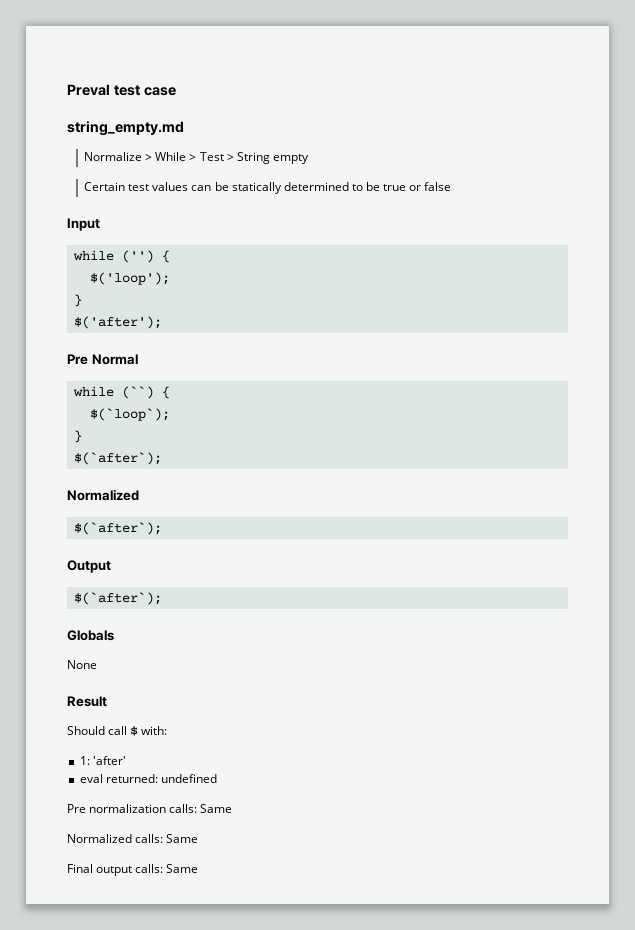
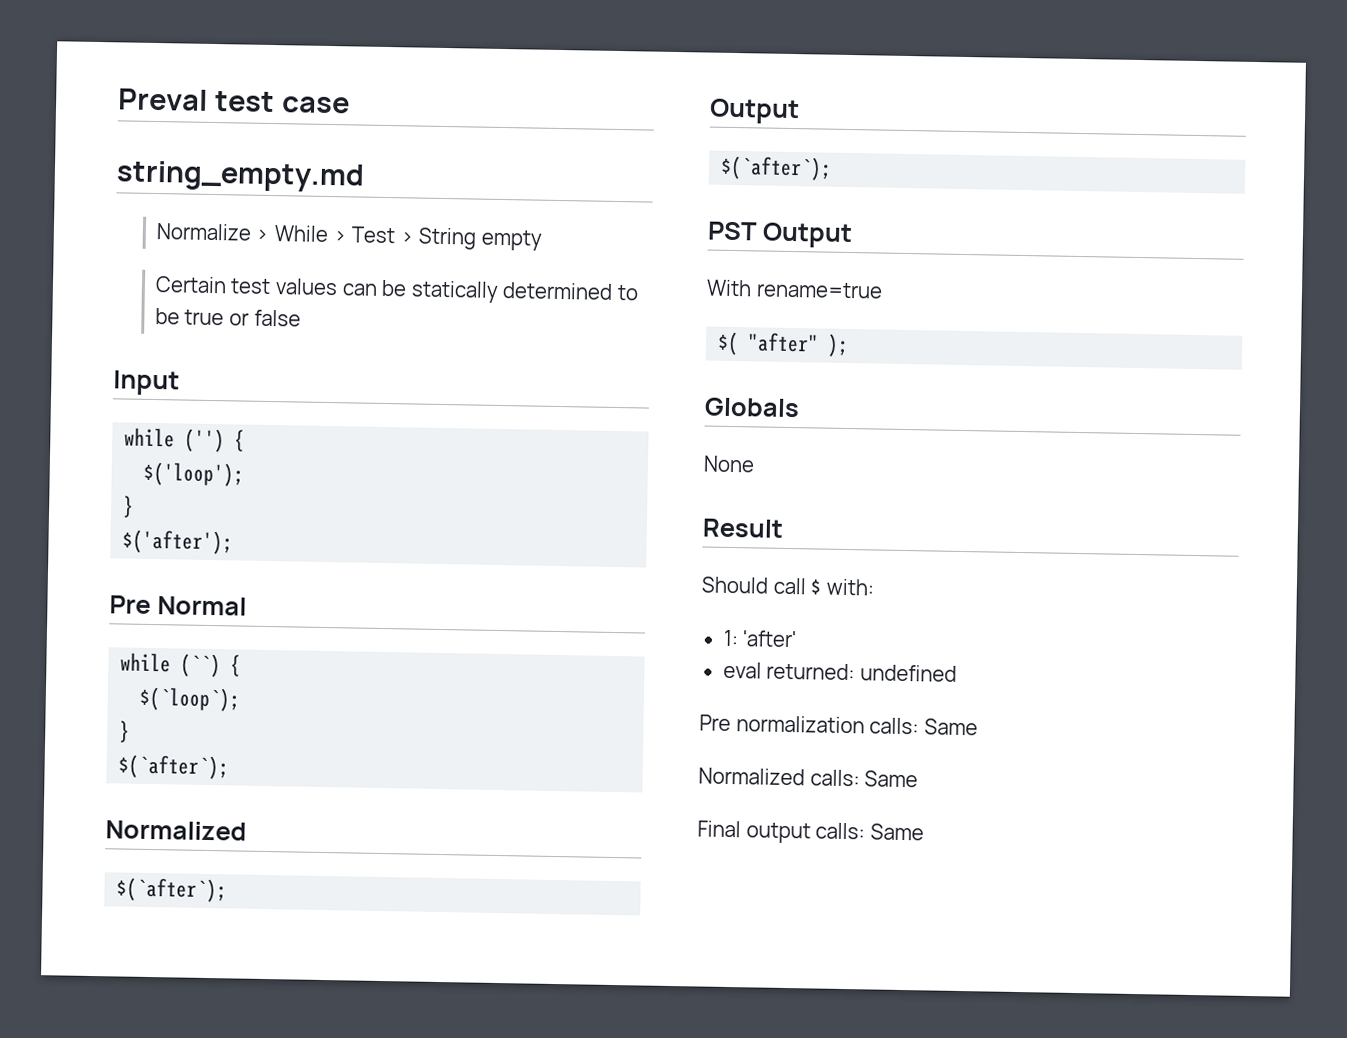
(162, 598) none -> [707,221,853,249] [706,279,883,299] [717,331,850,358] // PST Output // With rename=true // $( "after" );

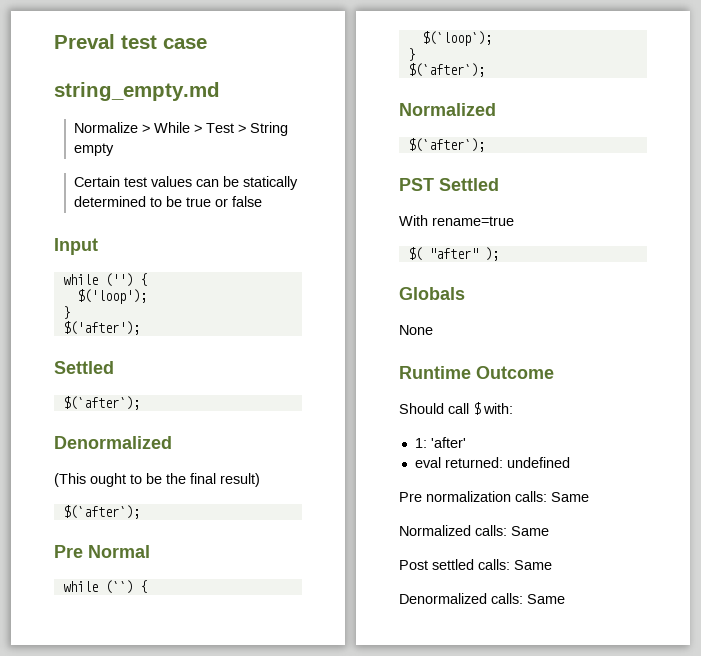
(234, 542) none -> [54,361,114,374] [62,396,140,410] [54,436,172,449] [54,473,260,487] [62,505,140,519] // Settled // $(`after`); // Denormalized // (This ought to be the final result) // $(`after`);
[709,98,800,125] [720,155,833,181] // Output // $(`after`); -> (485, 145) none
[761,222,853,249] Output -> [439,178,499,191] Settled
[702,518,784,538] Result -> [399,366,554,379] Runtime Outcome
[697,820,924,844] Final output calls: Same -> [399,559,552,570] [399,593,565,604] Post settled calls: Same // Denormalized calls: Same

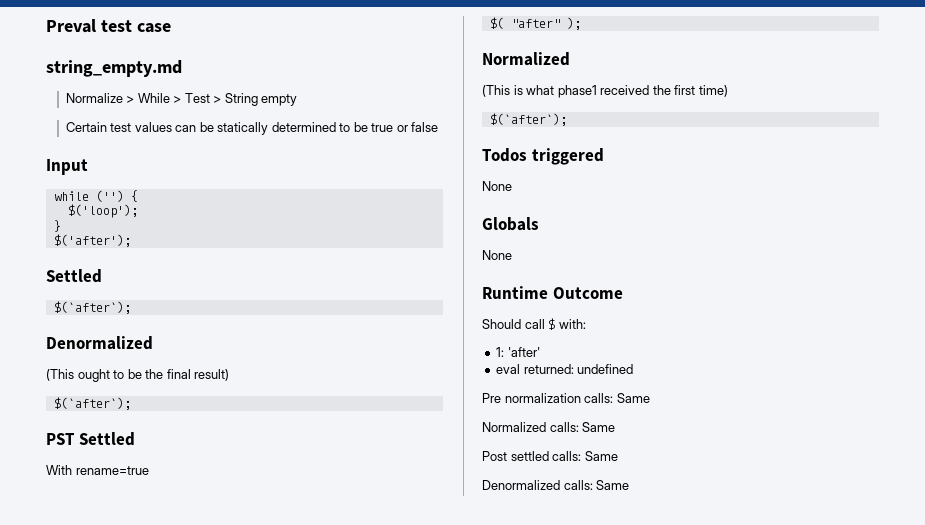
[54,545,150,558] [62,580,147,594] [421,31,492,46] [407,48,415,61] [407,63,485,77] [399,103,496,116] [407,138,485,152] // Pre Normal // while (``) { // $(`loop`); // } // $(`after`); // Normalized // $(`after`); -> (131, 403) none
(499, 254) none -> [482,52,570,66] [482,85,728,98] [489,113,567,126] [482,148,604,165] [482,181,512,191] // Normalized // (This is what phase1 received the first time) // $(`after`); // Todos triggered // None

